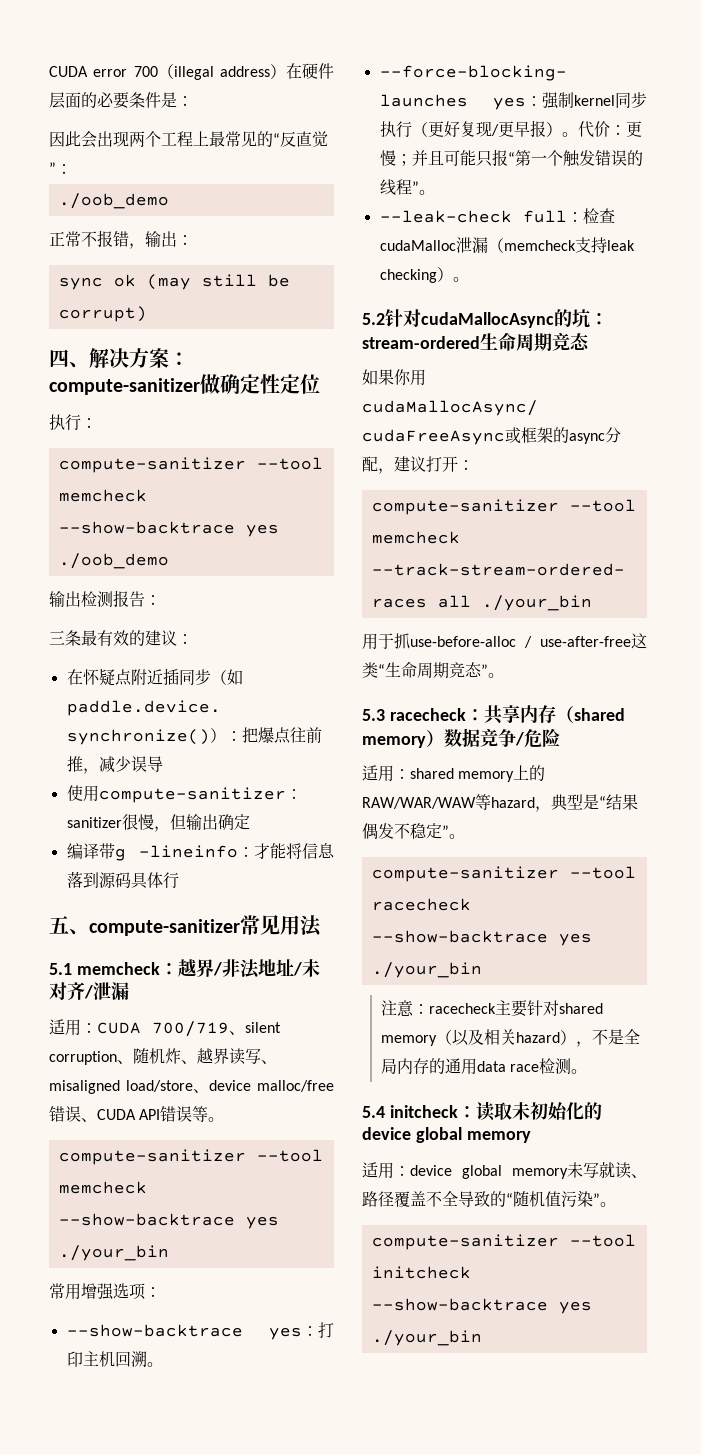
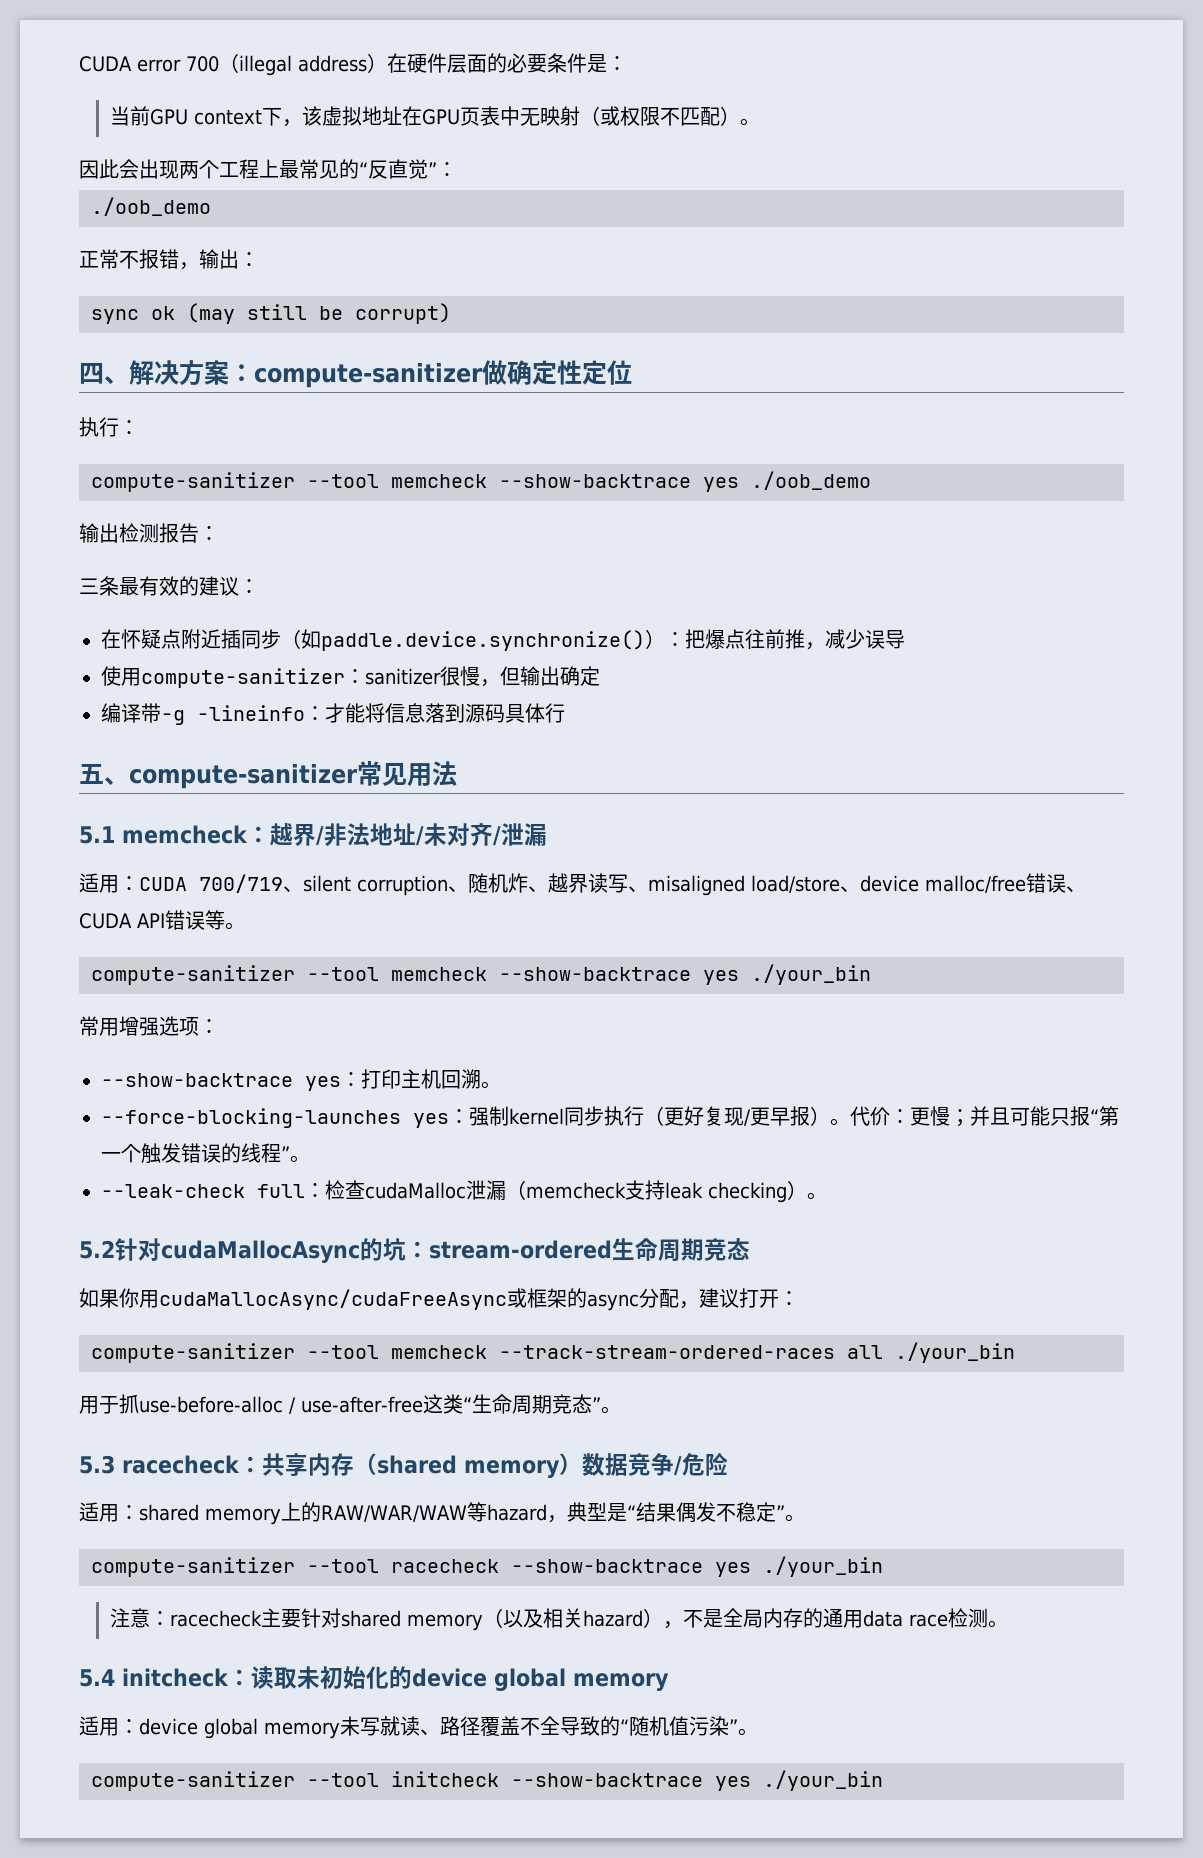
(193, 101) none -> [110,106,761,127] // 当前GPU context下，该虚拟地址在GPU页表中无映射（或权限不匹配）。
[114,848,126,861] g -> [161,710,185,725] -g

